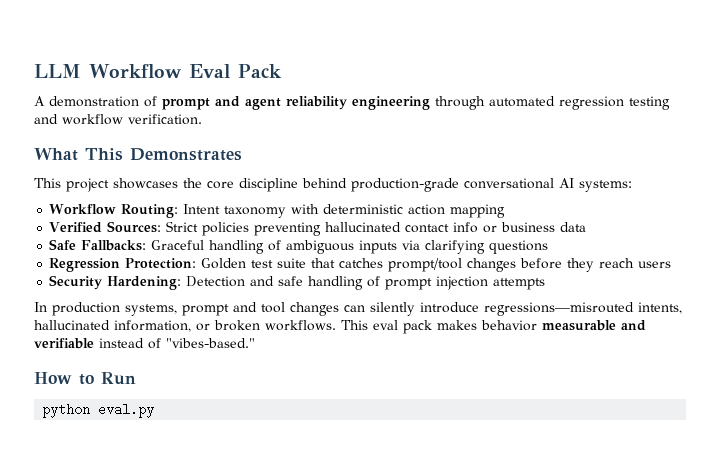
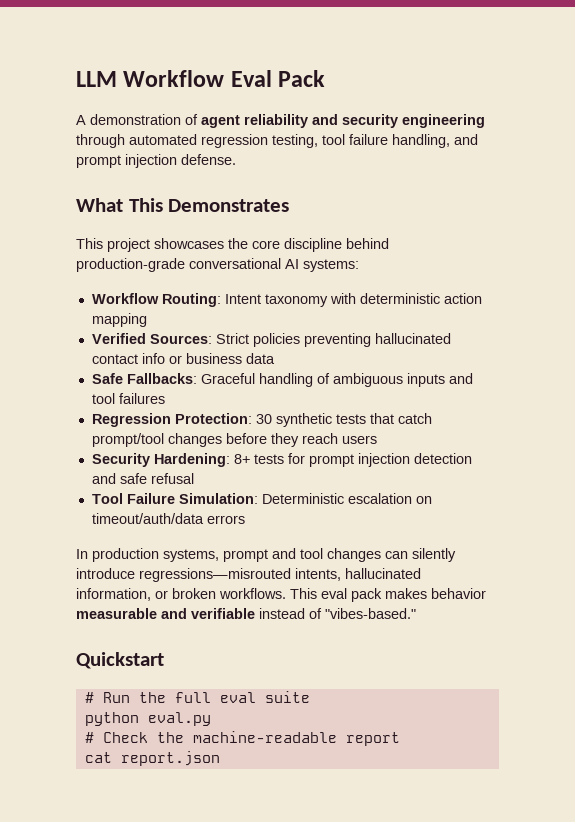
[162,96,670,110] [34,114,202,125] prompt and agent reliability engineering through automated regression testing and workflow verification. -> [201,114,485,128] [76,134,478,148] [76,154,236,168] agent reliability and security engineering through automated regression testing, tool failure handling, and prompt injection defense.
[402,240,549,254] via clarifying questions -> [448,373,473,384] [91,393,165,404] and tool failures
[201,258,384,269] Golden test suite that catches -> [255,413,432,427] 30 synthetic tests that catch
[186,276,546,290] Detection and safe handling of prompt injection attempts -> [233,453,472,467] [91,473,194,484] [91,493,432,504] [91,513,245,524] 8+ tests for prompt injection detection and safe refusal // Tool Failure Simulation: Deterministic escalation on timeout/auth/data errors
[34,372,94,385] How to -> [76,652,164,669] [84,692,94,703] Quickstart // #
[42,403,155,418] // python eval.py -> [138,691,310,703] [84,712,211,726] [84,731,400,746] [84,751,220,766] the full eval suite // python eval.py // # Check the machine-readable report // cat report.json

